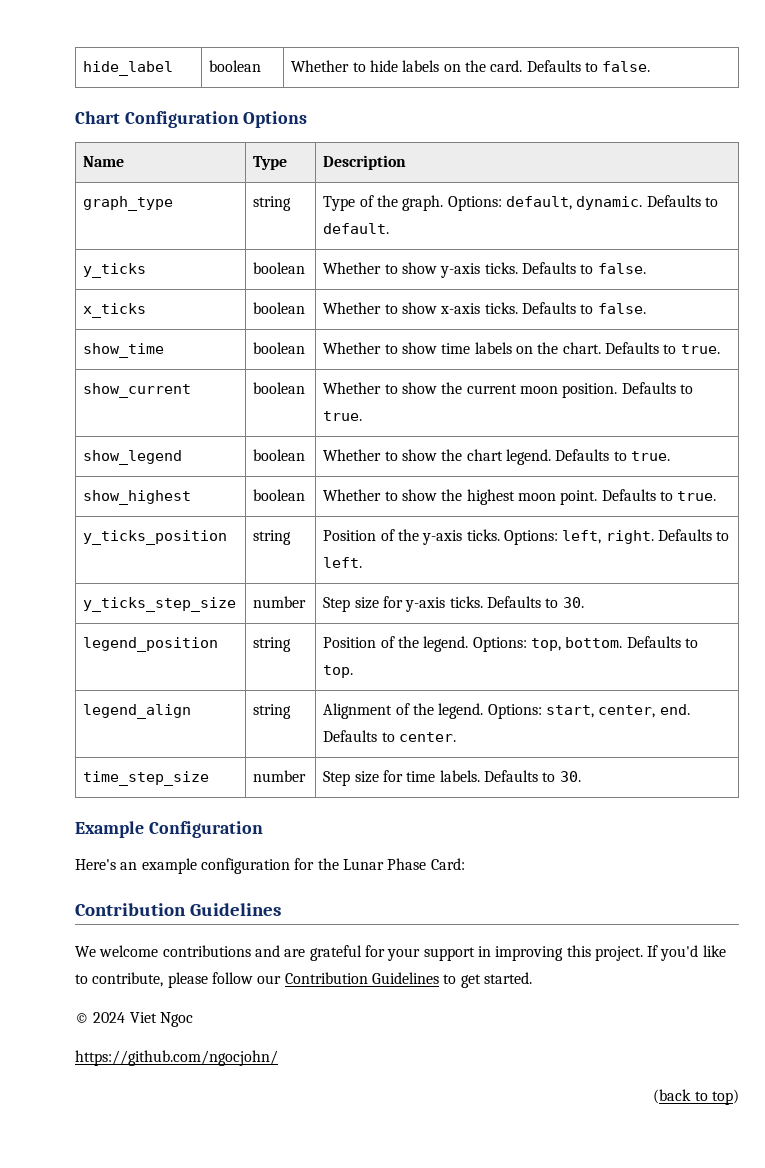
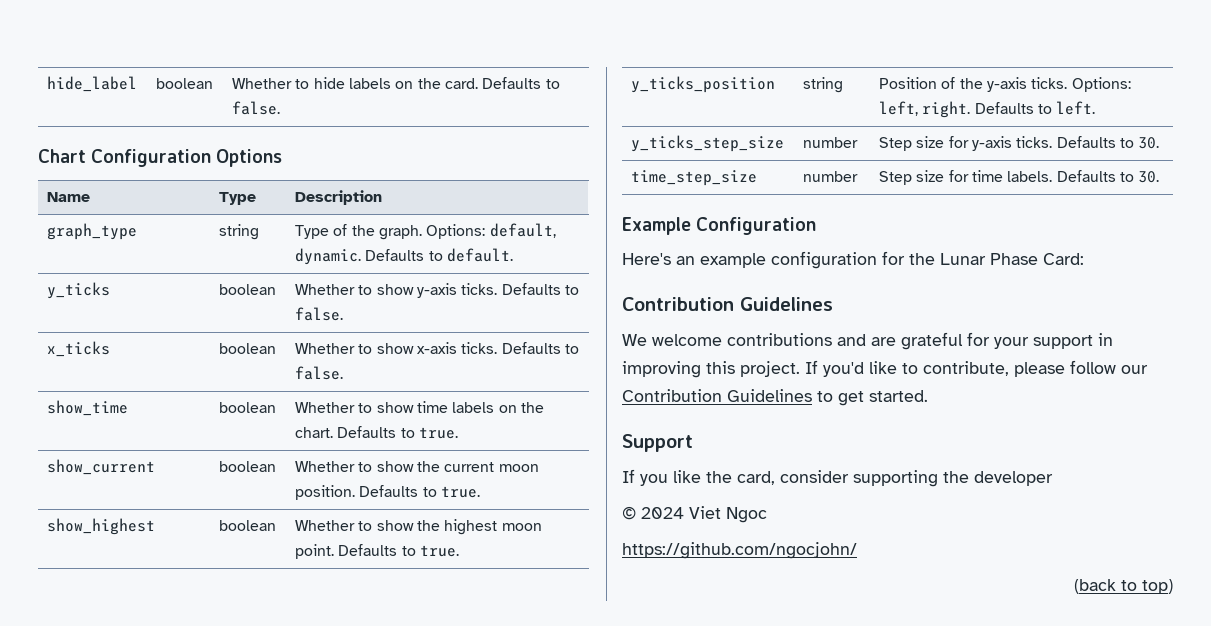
[83,450,183,465] [253,449,306,461] [323,449,670,465] // show_legend | boolean | Whether to show the chart legend. Defaults to true. -> (481, 492) none
[83,637,219,652] [253,637,292,652] [323,636,698,652] [323,665,354,678] [83,704,192,719] [253,704,292,719] [323,703,690,719] [323,730,457,742] // legend_position | string | Position of the legend. Options: top, bottom. Defaults to top. // legend_align | string | Alignment of the legend. Options: start, center, end. Defaults to center. -> (1160, 143) none
(532, 978) none -> [622,434,693,452] [622,469,1053,487] // Support // If you like the card, consider supporting the developer

